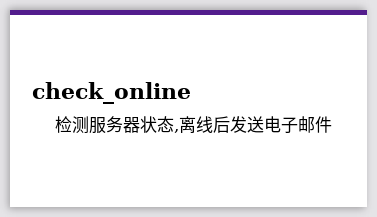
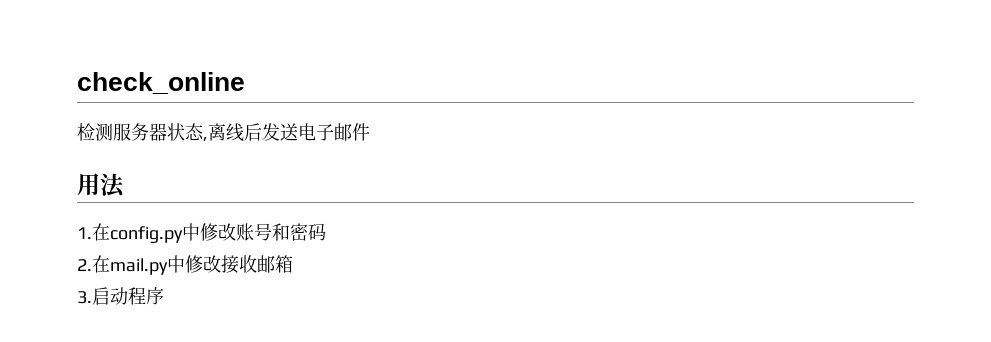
(332, 124) none -> [77,173,125,198] [77,223,326,243] [77,255,293,275] [77,287,164,305] // 用法 // 1.在config.py中修改账号和密码 // 2.在mail.py中修改接收邮箱 // 3.启动程序

